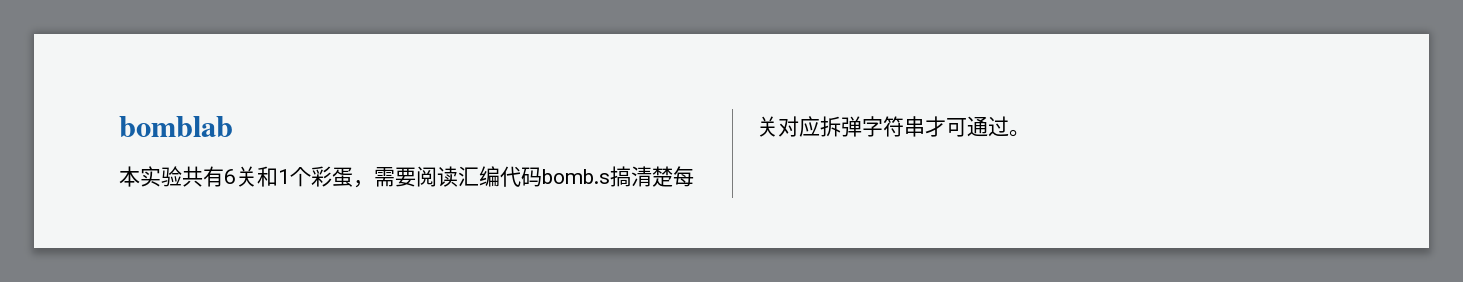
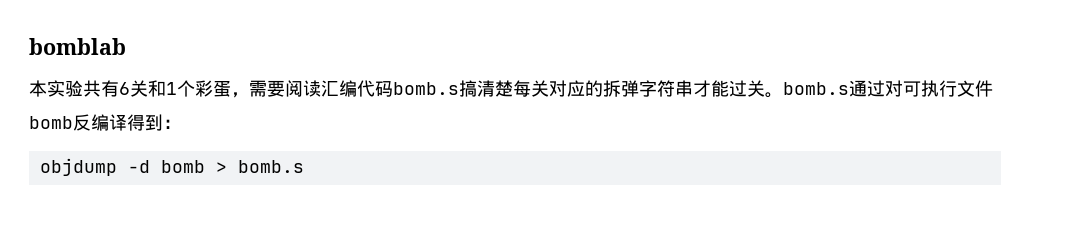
(820, 126) none -> [585,80,603,97] 的
[946,116,1030,137] 可通过。 -> [711,80,993,98] [29,114,181,131] [39,158,304,176] 能过关。bomb.s通过对可执行文件bomb反编译得到： // objdump -d bomb > bomb.s

